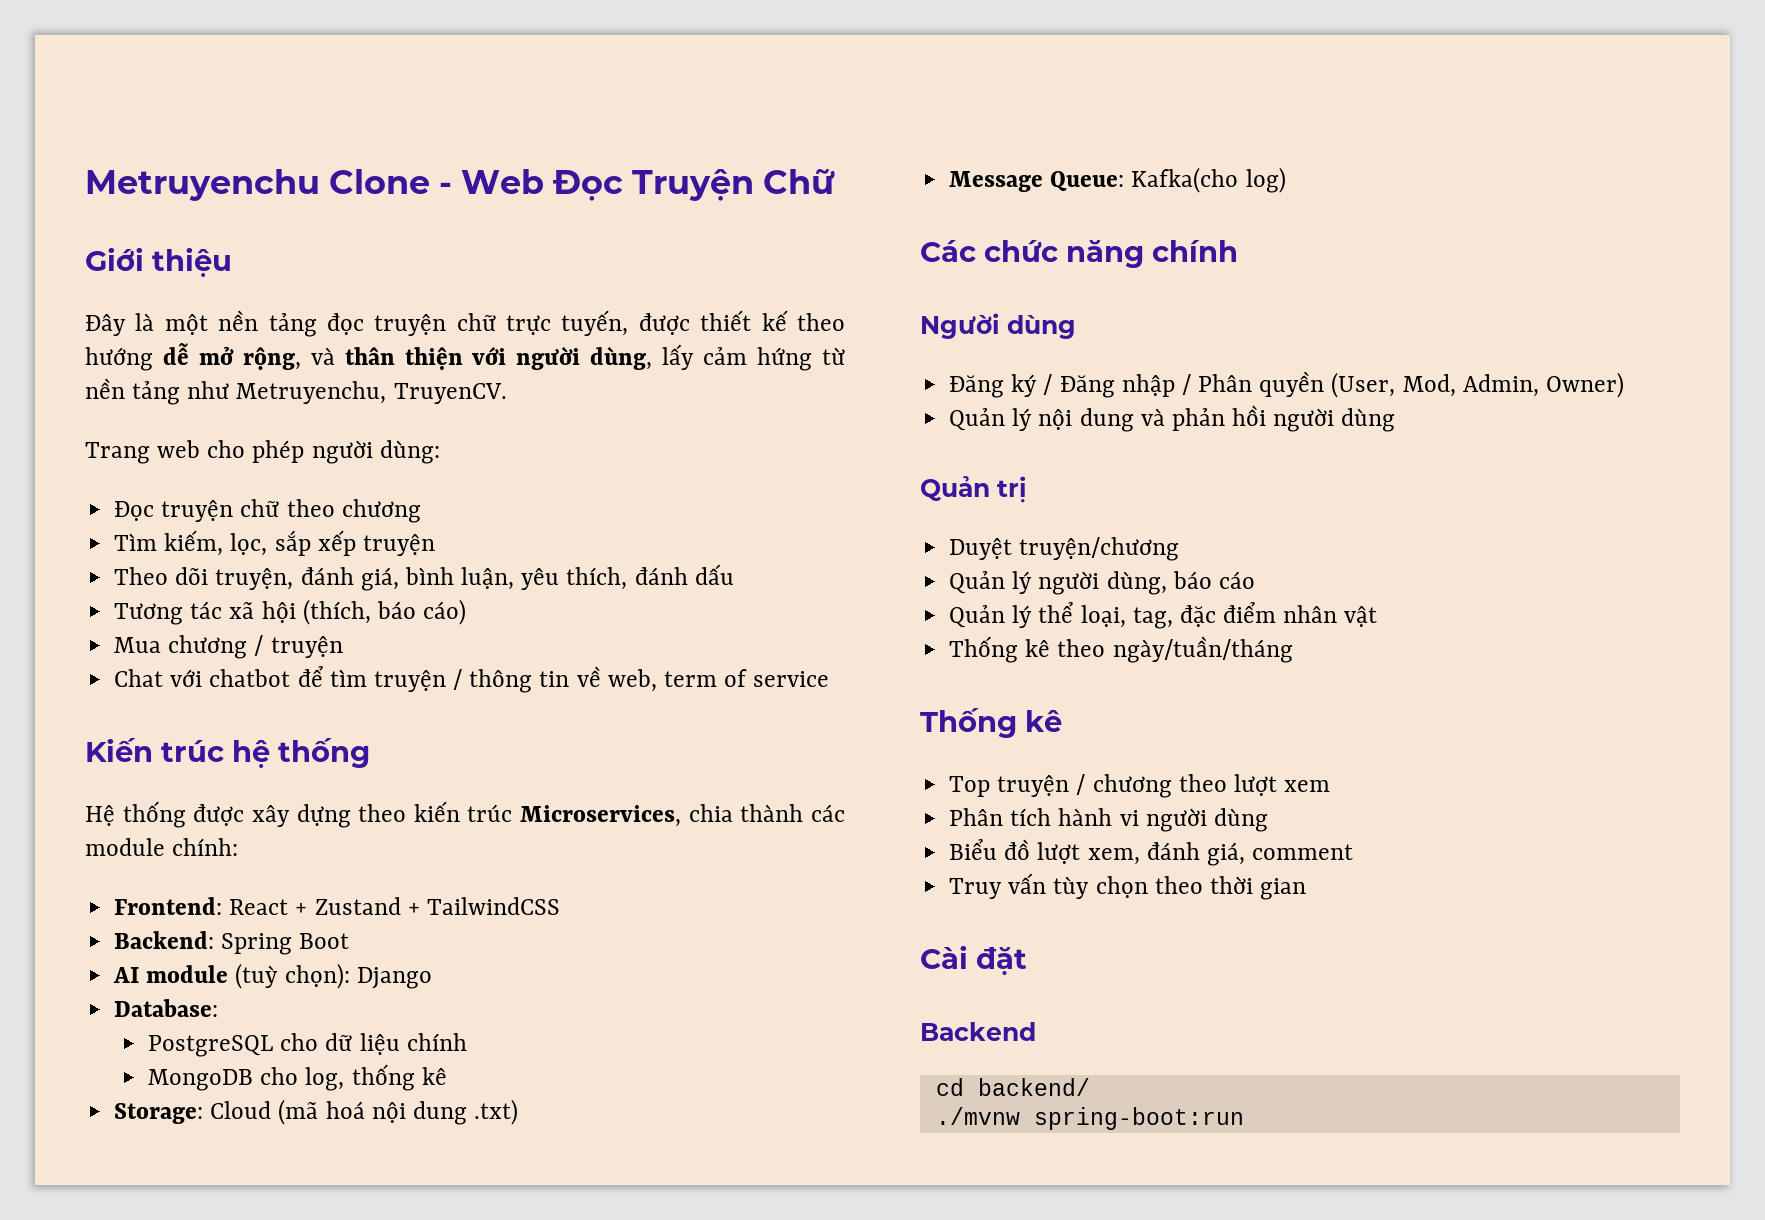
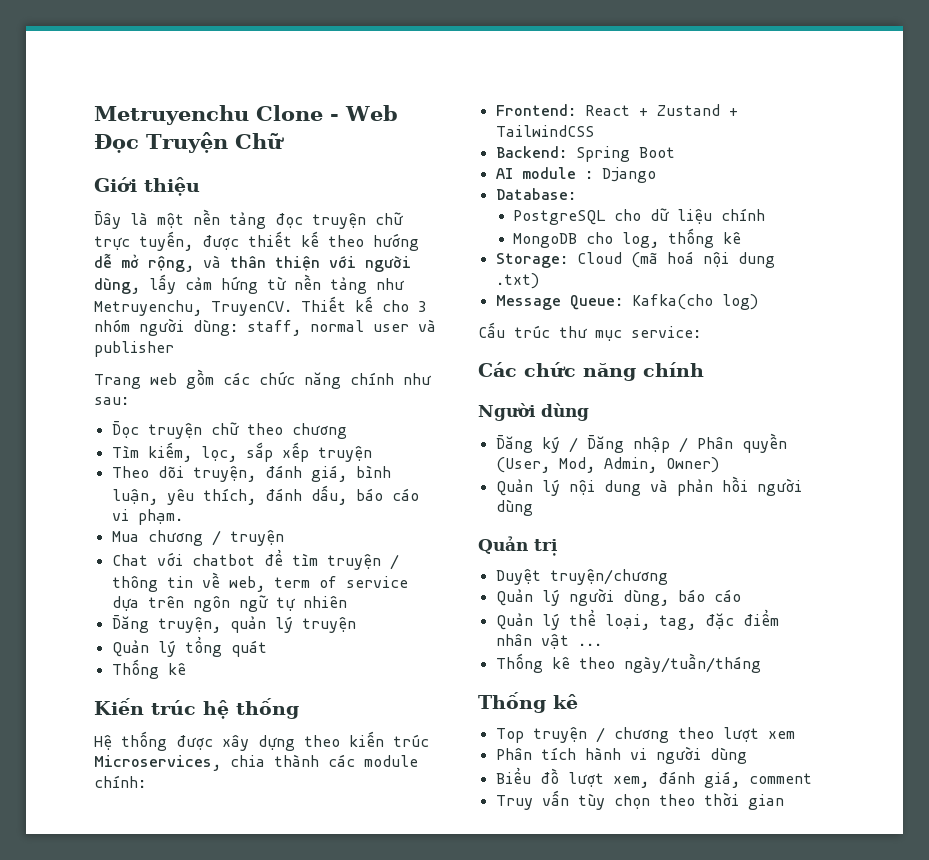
[85,440,440,464] // Trang web cho phép người dùng: -> [301,296,427,312] [94,318,436,336] [94,341,174,357] [94,369,432,389] [94,397,129,405] Thiết kế cho 3 nhóm người dùng: staff, normal user và publisher // Trang web gồm các chức năng chính như sau:
[694,564,734,585] [114,599,467,625] dấu // Tương tác xã hội (thích, báo cáo) -> [310,485,419,505] [111,509,183,525] dấu, báo cáo vi phạm.
(830, 679) none -> [111,595,347,612] [111,615,356,633] [111,636,267,657] [111,659,186,679] dựa trên ngôn ngữ tự nhiên // Đăng truyện, quản lý truyện // Quản lý tổng quát // Thống kê
[235,963,350,989] (tuỳ chọn): -> [584,171,593,179] :
(1286, 180) none -> [478,322,701,341] // Cấu trúc thư mục service:
(1378, 616) none -> [577,643,602,646] ...
[920,945,1027,975] [920,1022,1036,1041] [935,1078,1090,1096] [935,1107,1244,1130] // Cài đặt // Backend // cd backend/ // ./mvnw spring-boot:run -> (784, 802) none

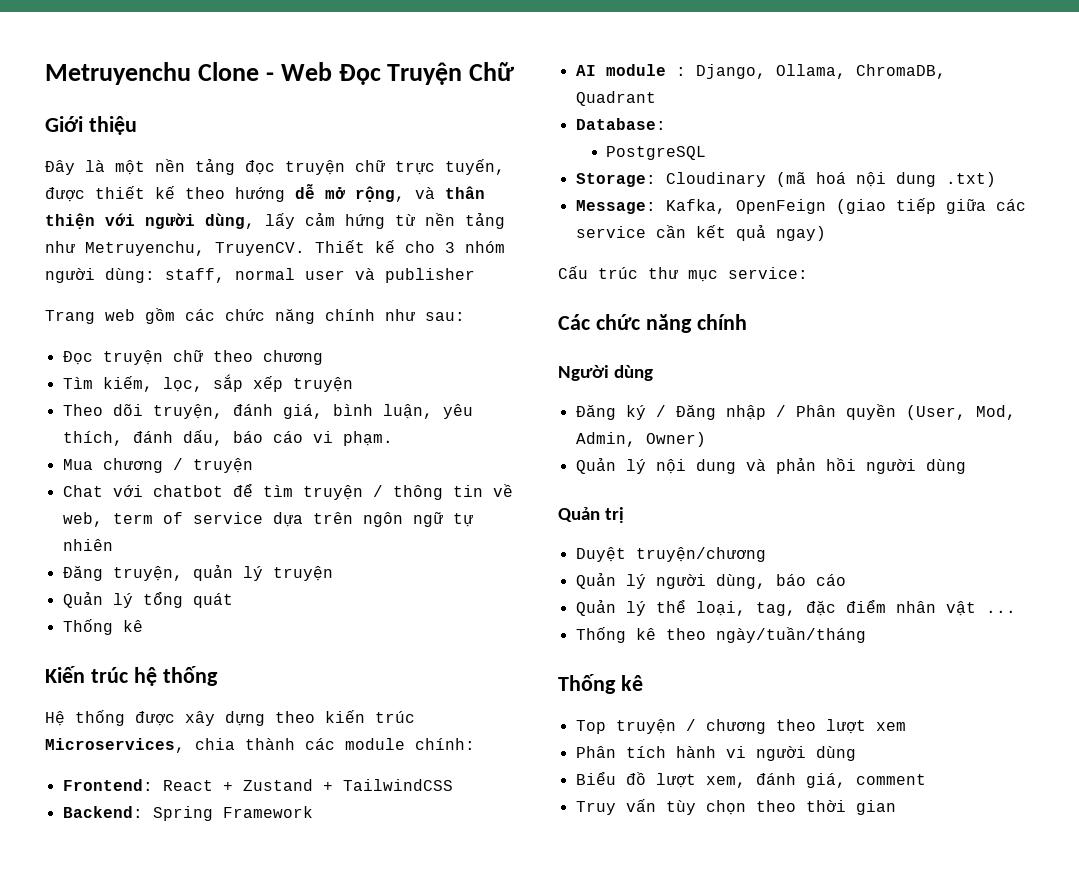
[638,147,675,158] Boot -> [222,806,313,818] Framework
[601,167,656,183] [495,188,576,200] [513,208,766,225] [513,228,742,248] Django // Database: // PostgreSQL cho dữ liệu chính // MongoDB cho log, thống kê -> [695,64,946,79] [575,91,656,106] [575,118,666,130] [606,146,707,160] Django, Ollama, ChromaDB, Quadrant // Database: // PostgreSQL
[576,252,622,264] Cloud -> [665,172,766,187] Cloudinary
[495,294,758,310] Message Queue: Kafka(cho log) -> [575,198,1026,214] [575,225,826,241] Message: Kafka, OpenFeign (giao tiếp giữa các service cần kết quả ngay)

